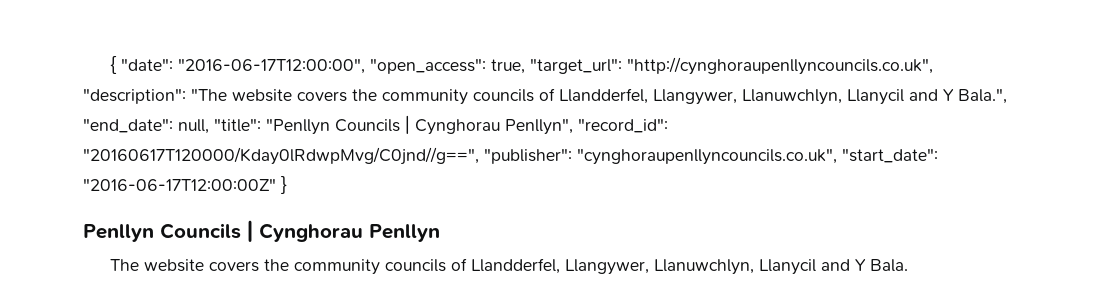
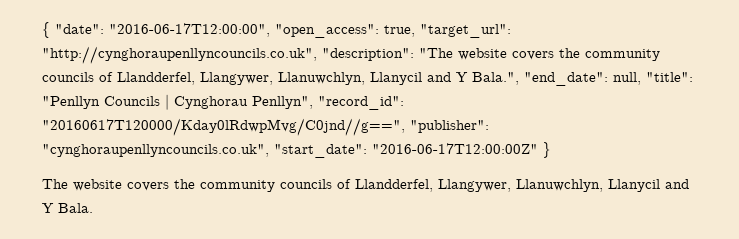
[83,220,440,242] // Penllyn Councils | Cynghorau Penllyn -> (551, 150) none

